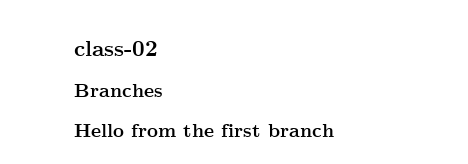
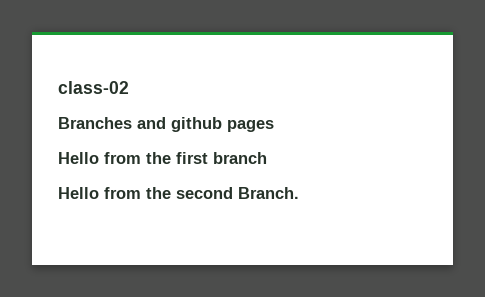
(163, 90) none -> [137,117,274,132] and github pages
(334, 130) none -> [58,187,299,199] // Hello from the second Branch.

